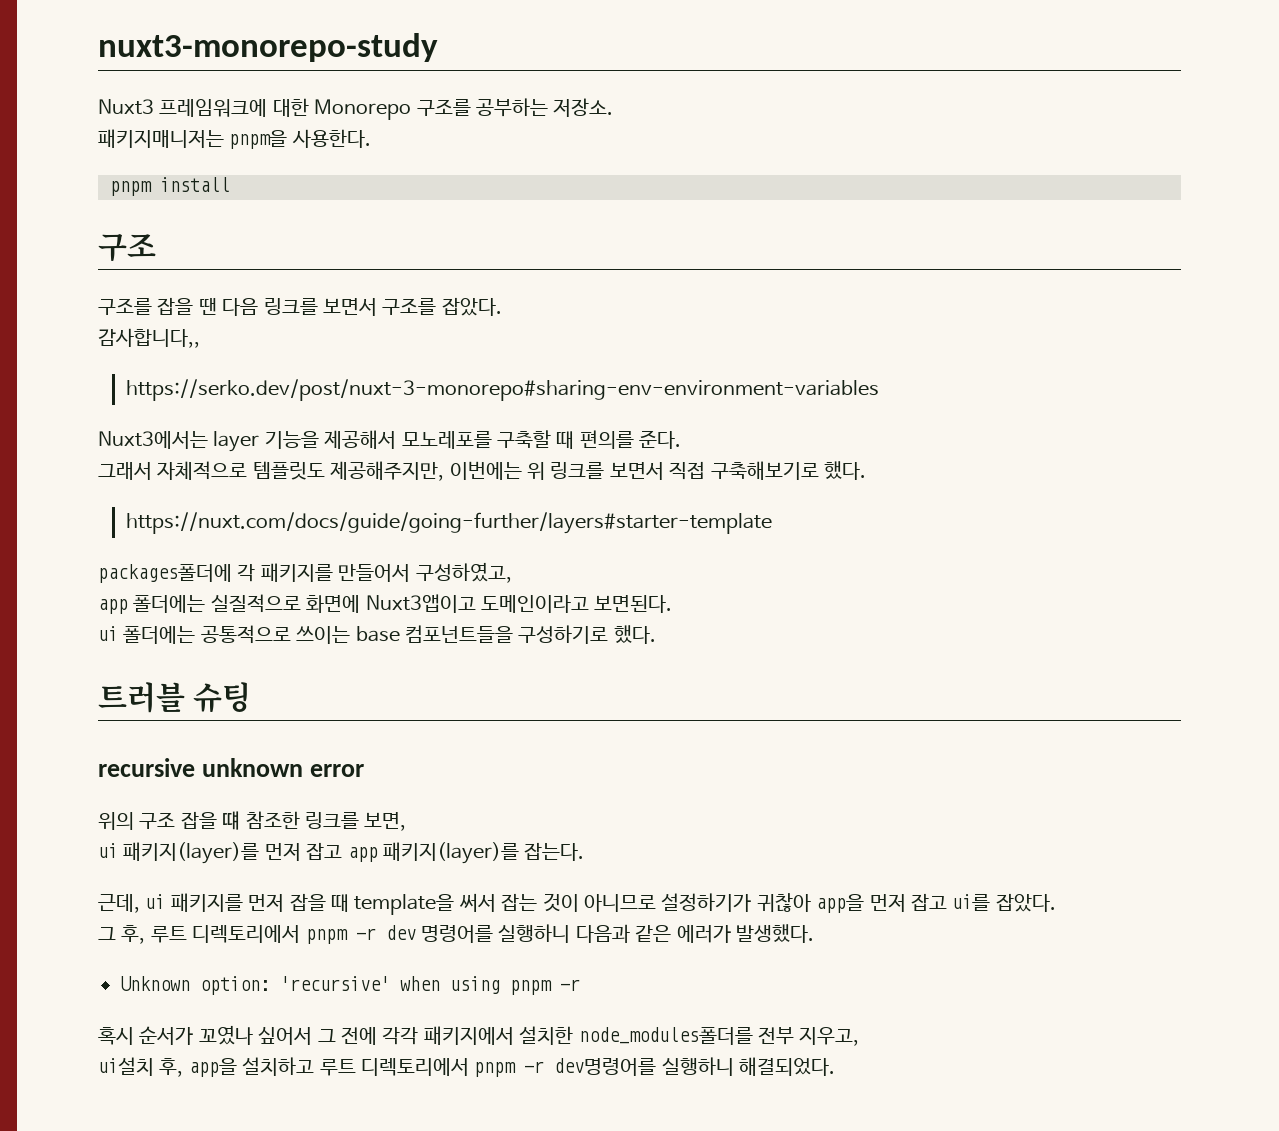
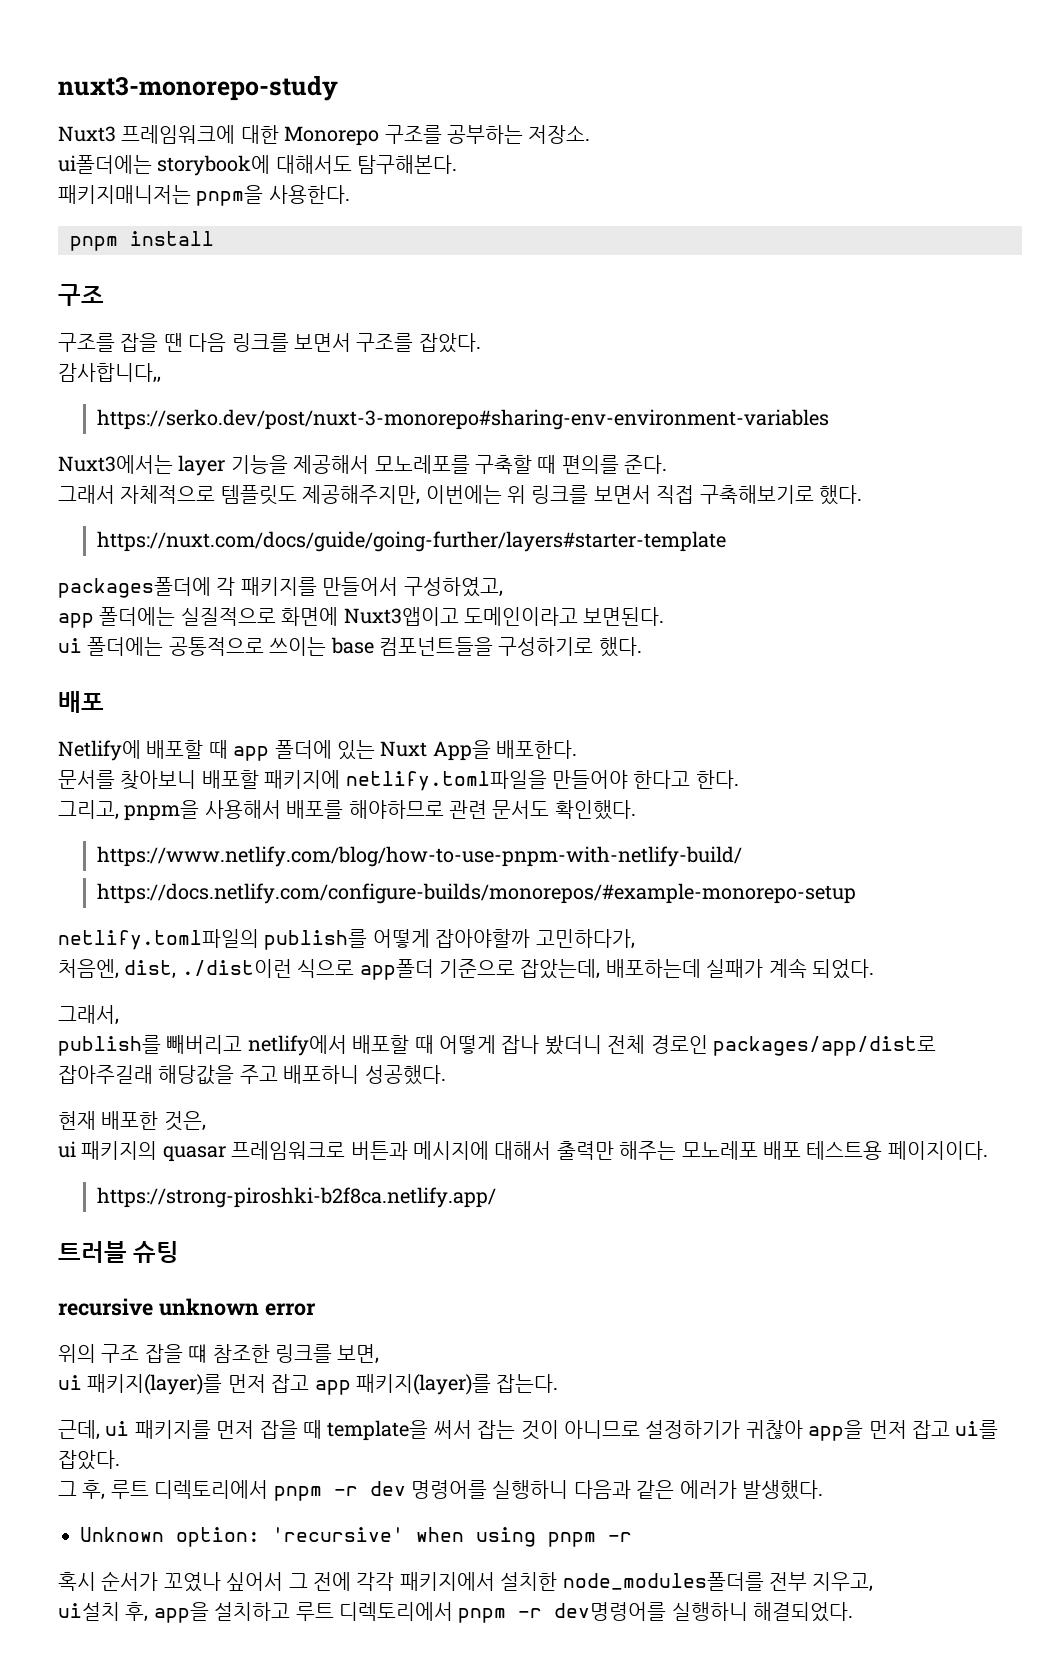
(614, 107) none -> [58,155,458,176] // ui폴더에는 storybook에 대해서도 탐구해본다.
(656, 634) none -> [58,691,104,713] [58,740,578,761] [58,770,739,791] [58,800,636,821] [97,846,743,867] [97,883,857,904] [58,929,635,950] [58,958,874,980] [58,1005,119,1025] [58,1035,936,1056] [58,1065,446,1085] [58,1111,206,1131] [58,1141,988,1162] [97,1187,497,1208] // 배포 // Netlify에 배포할 때 app 폴더에 있는 Nuxt App을 배포한다. // 문서를 찾아보니 배포할 패키지에 netlify.toml파일을 만들어야 한다고 한다. // 그리고, pnpm을 사용해서 배포를 해야하므로 관련 문서도 확인했다. // https://www.netlify.com/blog/how-to-use-pnpm-with-netlify-build/ // https://docs.netlify.com/configure-builds/monorepos/#example-monorepo-setup // netlify.toml파일의 publish를 어떻게 잡아야할까 고민하다가, // 처음엔, dist, ./dist이런 식으로 app폴더 기준으로 잡았는데, 배포하는데 실패가 계속 되었다. // 그래서, // publish를 빼버리고 netlify에서 배포할 때 어떻게 잡나 봤더니 전체 경로인 packages/app/dist로 잡아주길래 해당값을 주고 배포하니 성공했다. // 현재 배포한 것은, // ui 패키지의 quasar 프레임워크로 버튼과 메시지에 대해서 출력만 해주는 모노레포 배포 테스트용 페이지이다. // https://strong-piroshki-b2f8ca.netlify.app/

